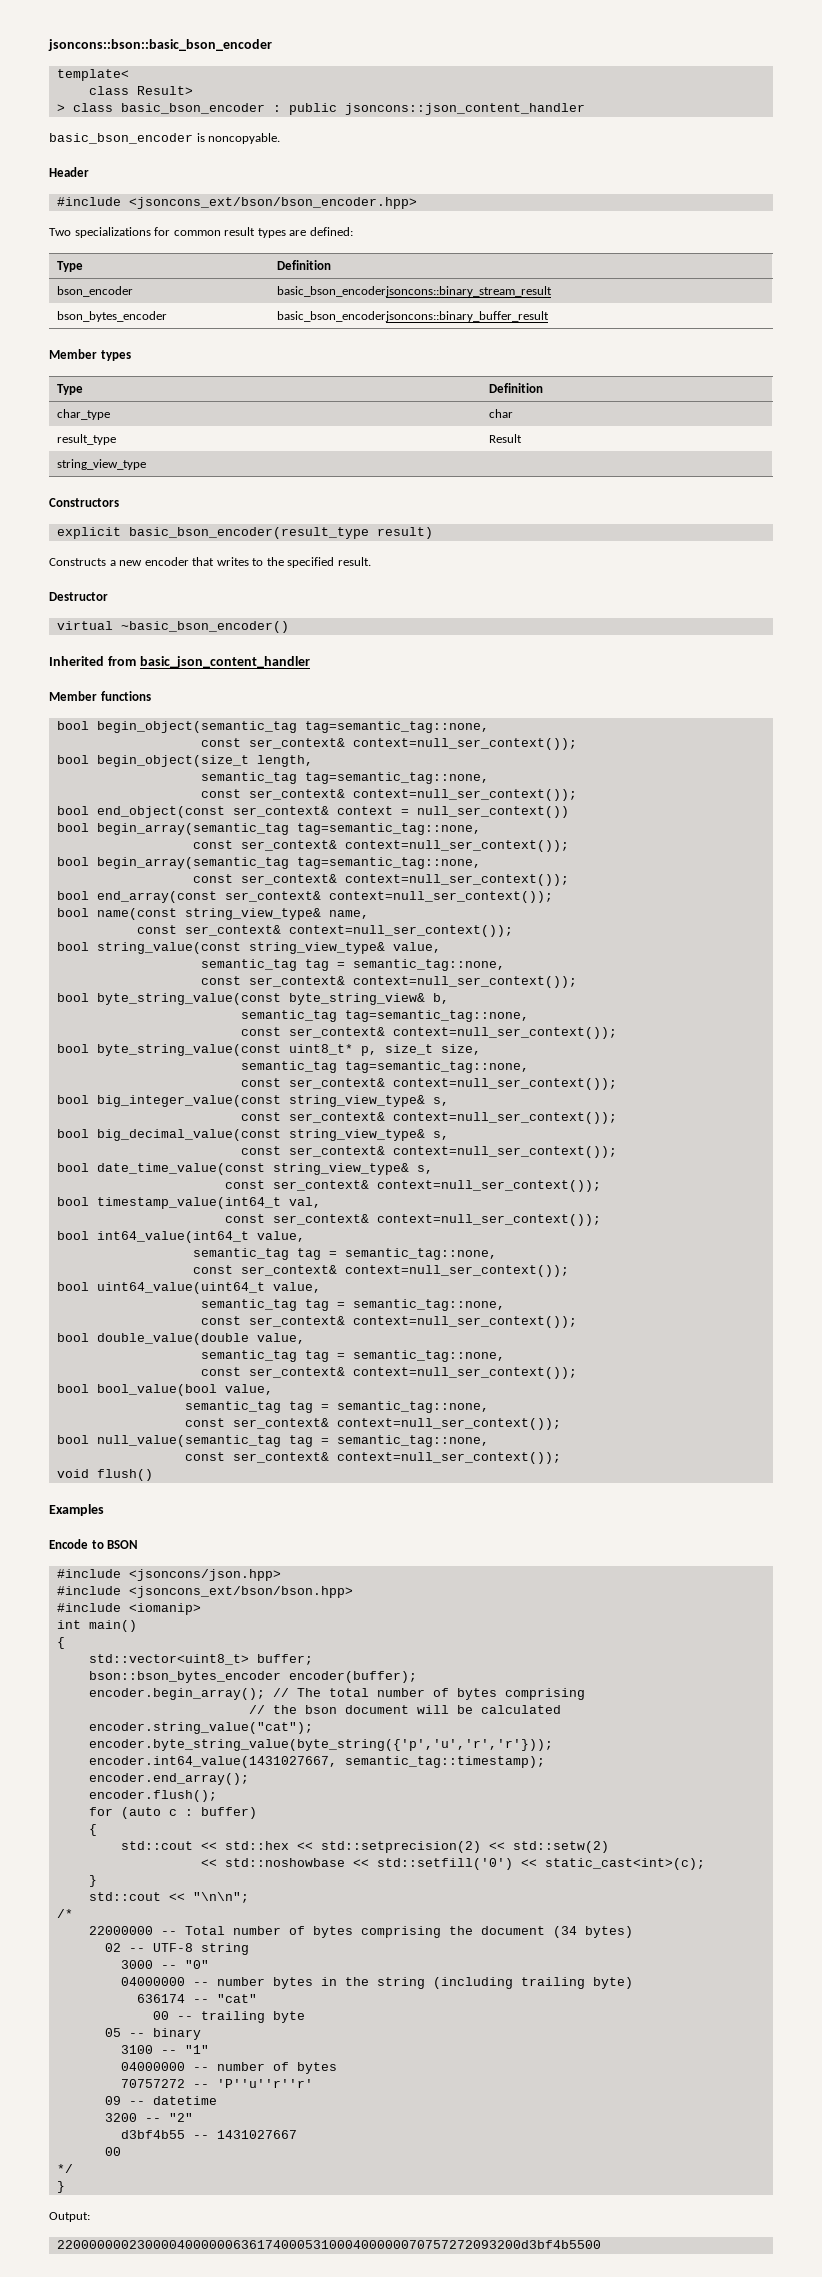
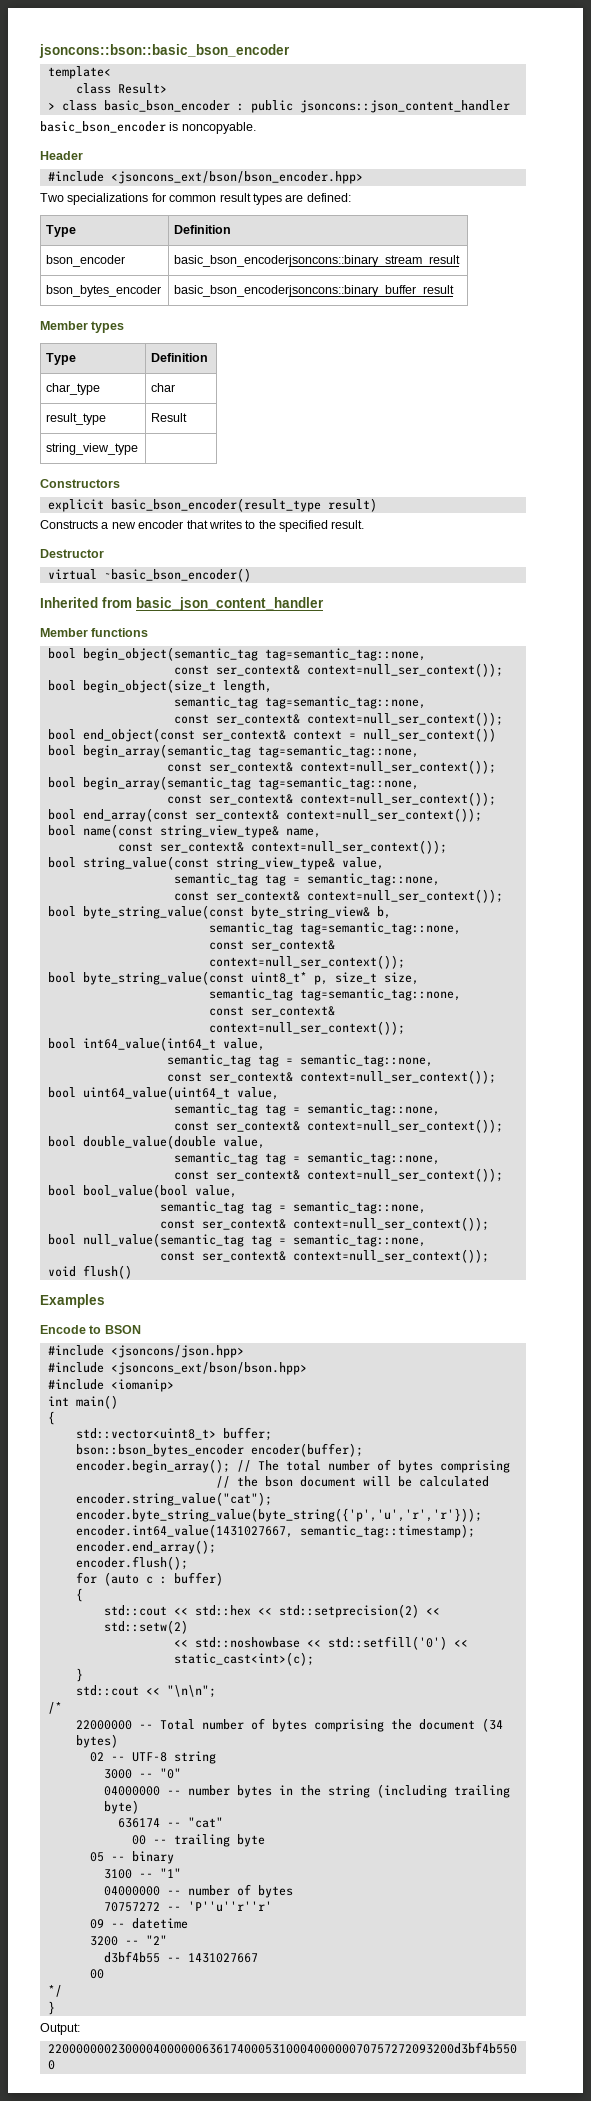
[56,1095,449,1107] [240,1112,617,1124] [56,1129,449,1141] [240,1146,617,1158] [56,1163,433,1175] [224,1180,601,1192] [56,1197,321,1209] [224,1214,601,1226] // bool big_integer_value(const string_view_type& s, // const ser_context& context=null_ser_context()); // bool big_decimal_value(const string_view_type& s, // const ser_context& context=null_ser_context()); // bool date_time_value(const string_view_type& s, // const ser_context& context=null_ser_context()); // bool timestamp_value(int64_t val, // const ser_context& context=null_ser_context()); -> (405, 1028) none

